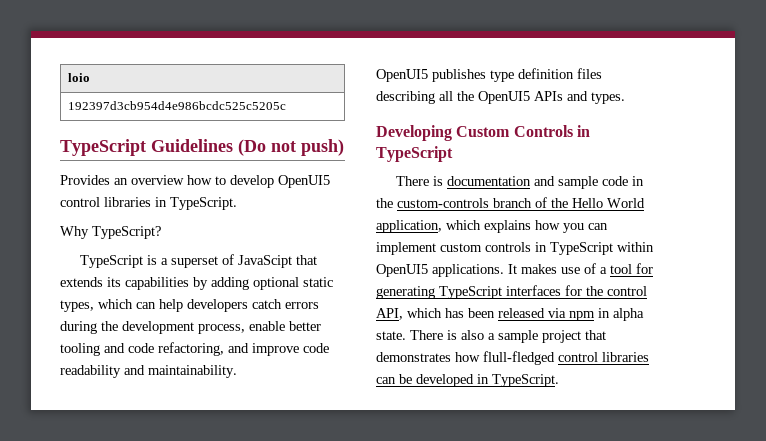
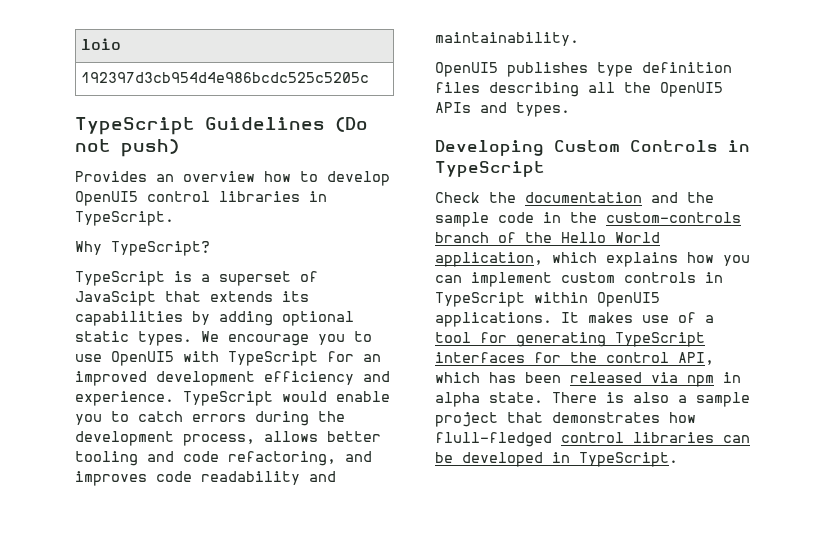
[60,299,248,312] types, which can help developers -> [138,331,372,346] [75,351,381,366] [75,371,390,386] [75,391,390,406] [75,411,129,425] types. We encourage you to use OpenUI5 with TypeScript for an improved development efficiency and experience. TypeScript would enable you to
[249,321,285,331] enable -> [264,431,318,442] allows
[252,343,299,356] improve -> [75,471,147,486] improves
[395,176,443,186] There is -> [435,192,516,203] Check the
(555, 181) none -> [687,192,714,203] the

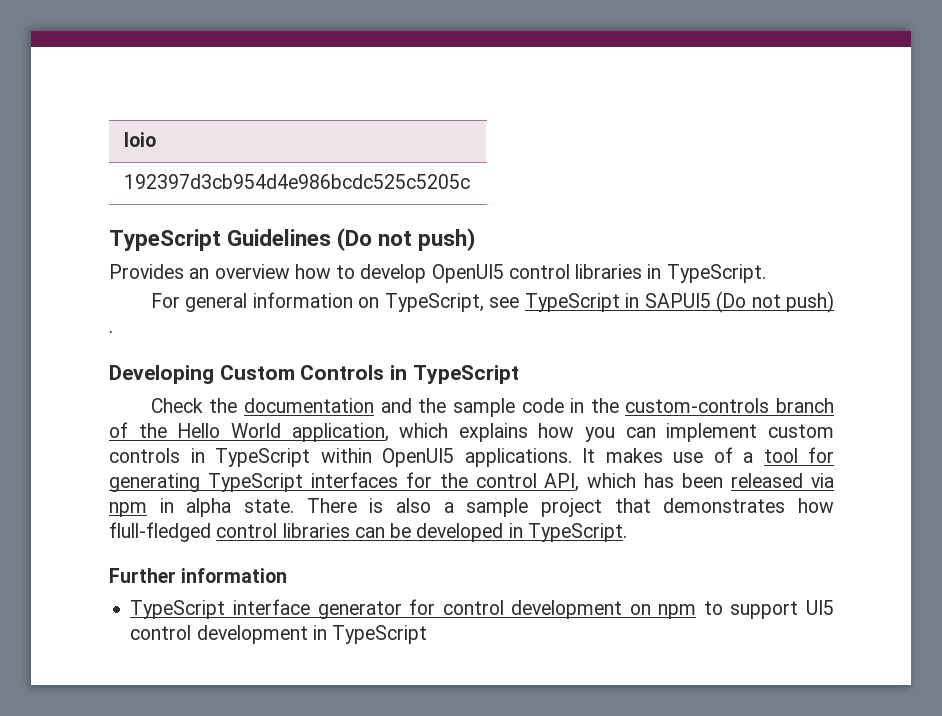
[75,241,210,256] [75,271,318,286] [75,291,309,306] [75,311,354,326] [75,331,372,346] [75,351,381,366] [75,371,390,386] [75,391,390,406] [75,411,345,426] [75,431,381,446] [75,451,372,466] [75,471,336,486] [435,32,579,46] [435,62,732,77] [435,82,723,97] [435,102,570,117] Why TypeScript? // TypeScript is a superset of JavaScipt that extends its capabilities by adding optional static types. We encourage you to use OpenUI5 with TypeScript for an improved development efficiency and experience. TypeScript would enable you to catch errors during the development process, allows better tooling and code refactoring, and improves code readability and maintainability. // OpenUI5 publishes type definition files describing all the OpenUI5 APIs and types. -> [150,291,834,313] [109,330,113,333] For general information on TypeScript, see TypeScript in SAPUI5 (Do not push) .
(678, 459) none -> [109,568,288,583] [130,599,834,619] [130,625,428,644] // Further information // TypeScript interface generator for control development on npm to support UI5 control development in TypeScript

